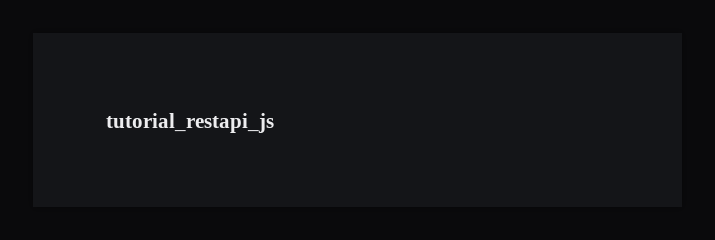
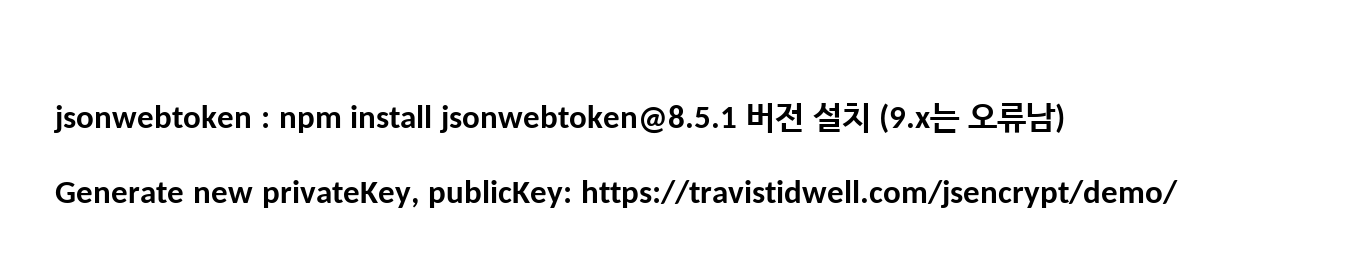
[106,113,274,133] tutorial_restapi_js -> [53,102,1066,134] [55,180,1179,208] jsonwebtoken : npm install jsonwebtoken@8.5.1 버전 설치 (9.x는 오류남) // Generate new privateKey, publicKey: https://travistidwell.com/jsencrypt/demo/

